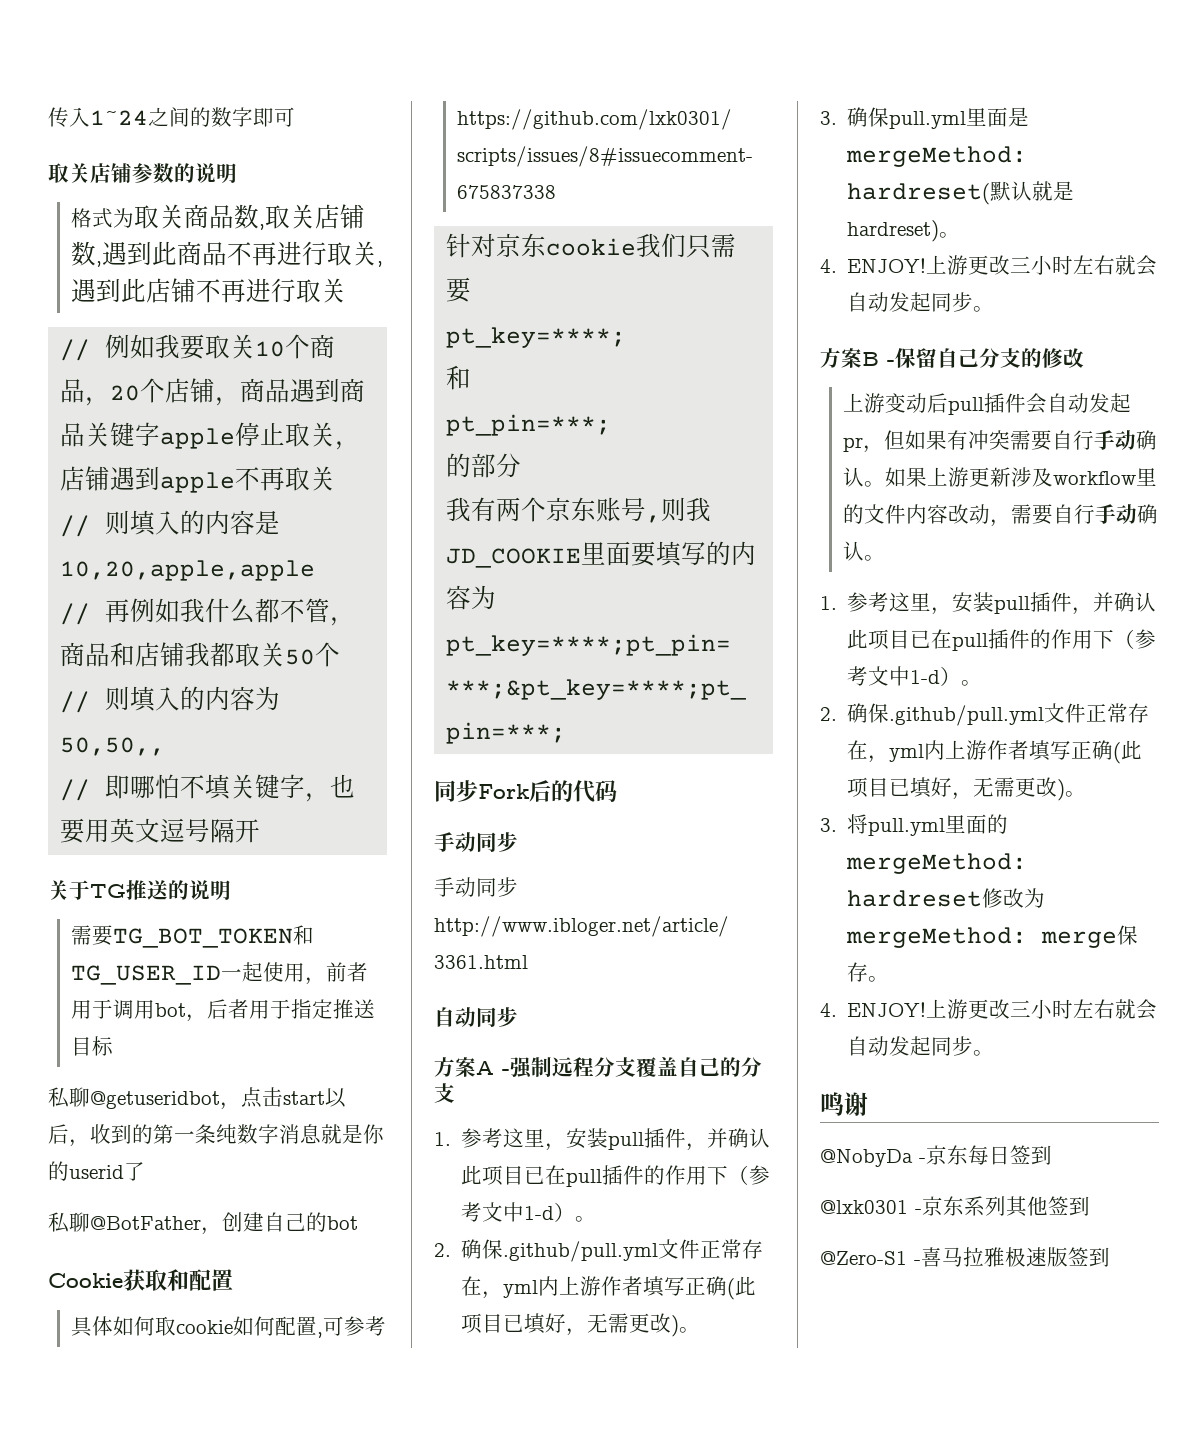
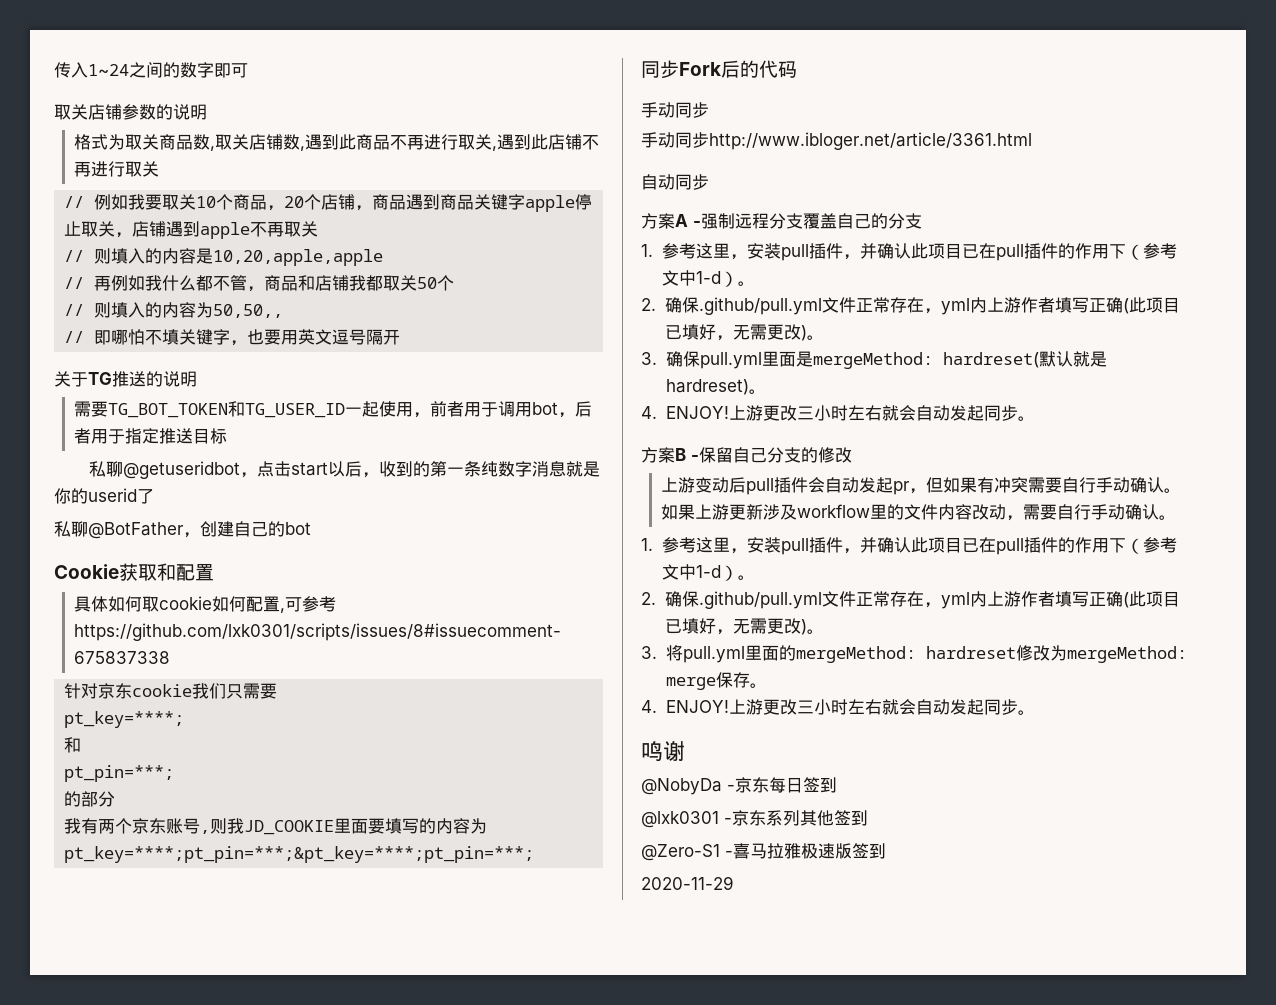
(1110, 1257) none -> [641,876,734,890] // 2020-11-29

